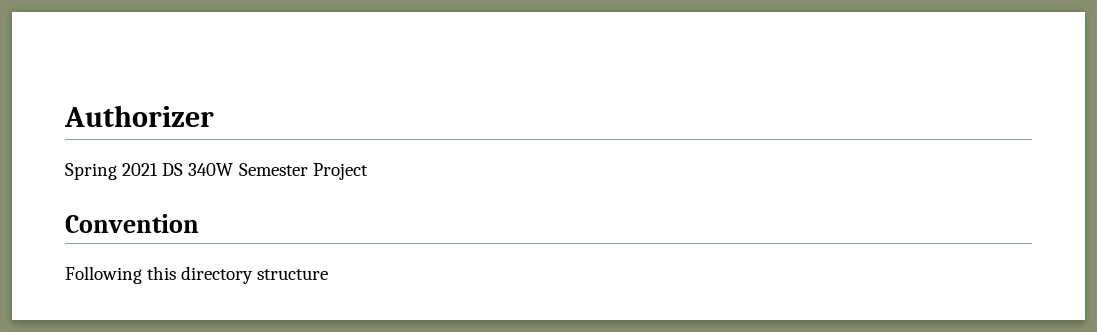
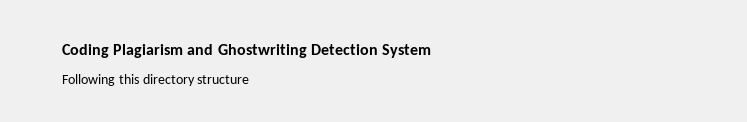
[64,105,214,127] [65,163,368,180] [65,214,199,233] Authorizer // Spring 2021 DS 340W Semester Project // Convention -> [62,44,431,58] Coding Plagiarism and Ghostwriting Detection System

